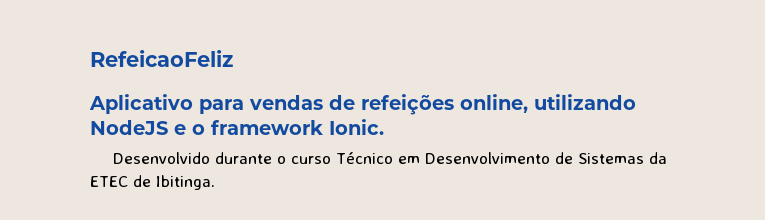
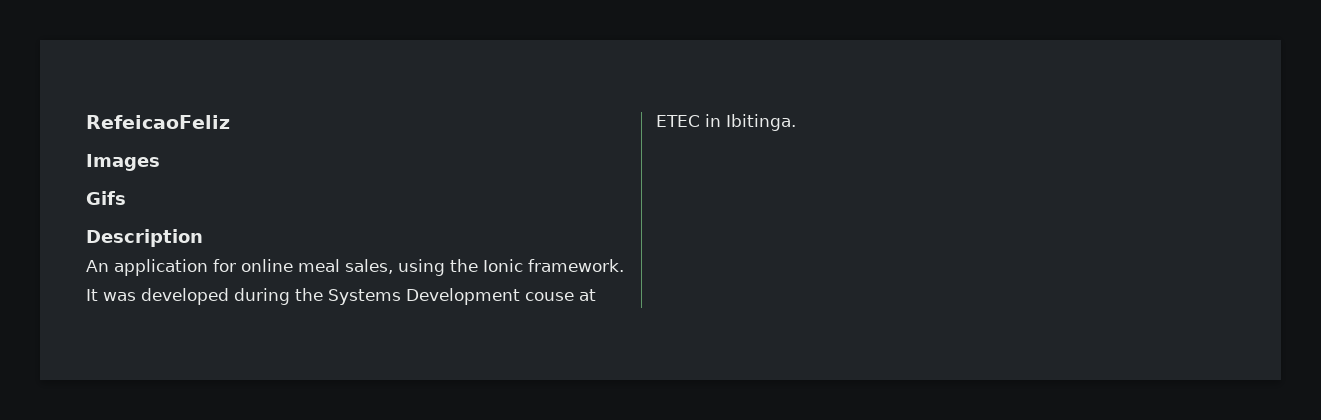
[89,94,636,115] [90,119,384,135] [112,152,667,164] [90,175,151,187] Aplicativo para vendas de refeições online, utilizando NodeJS e o framework Ionic. // Desenvolvido durante o curso Técnico em Desenvolvimento de Sistemas da ETEC de -> [86,154,160,171] [86,191,126,205] [86,229,203,247] [86,259,624,276] [86,288,596,305] [656,114,721,127] Images // Gifs // Description // An application for online meal sales, using the Ionic framework. // It was developed during the Systems Development couse at ETEC in

